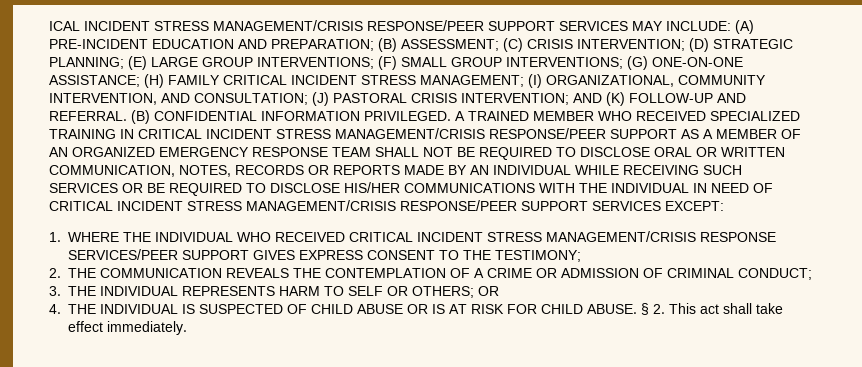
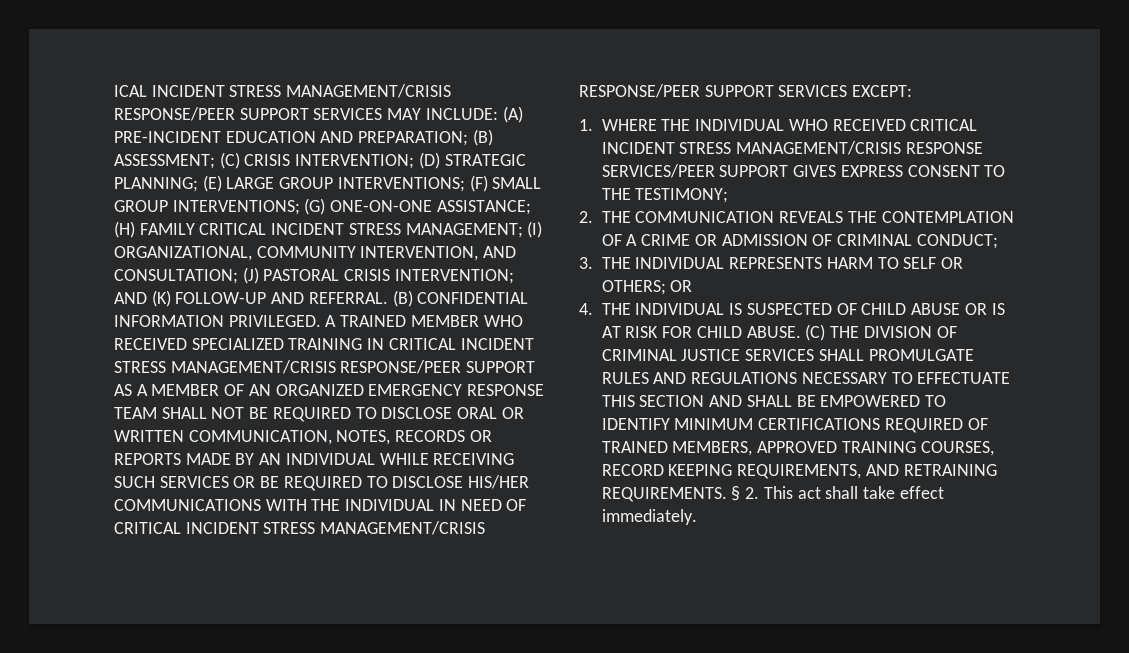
(637, 309) none -> [805,324,957,341] [601,349,974,361] [601,372,1011,384] [601,395,947,407] [601,418,988,433] [601,441,994,456] [601,464,997,479] [601,487,727,502] (C) THE DIVISION OF CRIMINAL JUSTICE SERVICES SHALL PROMULGATE RULES AND REGULATIONS NECESSARY TO EFFECTUATE THIS SECTION AND SHALL BE EMPOWERED TO IDENTIFY MINIMUM CERTIFICATIONS REQUIRED OF TRAINED MEMBERS, APPROVED TRAINING COURSES, RECORD KEEPING REQUIREMENTS, AND RETRAINING REQUIREMENTS.

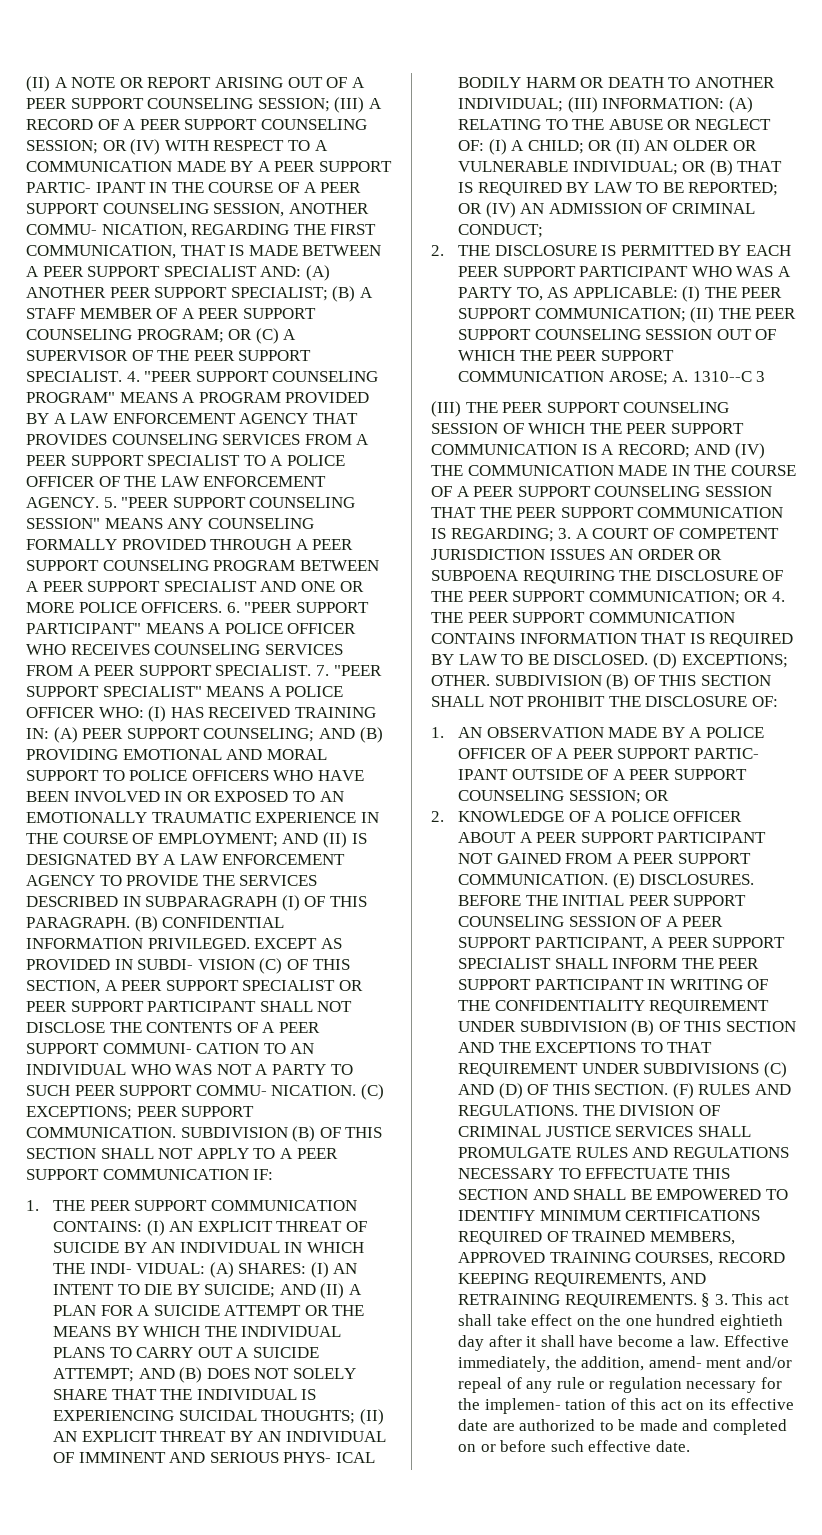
[114,84,452,98] [114,106,523,123] [114,129,493,146] [114,152,526,169] [114,175,542,192] [114,198,531,215] [114,221,543,238] [114,246,517,261] [114,267,514,284] [114,290,529,307] [114,315,523,327] [114,338,534,350] [114,360,536,374] [114,384,545,396] [114,407,524,422] [114,430,492,445] [114,453,515,465] [114,475,530,491] [114,499,527,511] [114,521,486,535] [579,84,913,98] [579,119,978,131] [601,141,983,155] [601,164,1006,178] [601,188,729,203] [579,211,1014,223] [601,234,998,249] [579,257,964,269] [601,280,693,295] [579,303,1005,315] [601,324,826,341] ICAL INCIDENT STRESS MANAGEMENT/CRISIS RESPONSE/PEER SUPPORT SERVICES MAY INCLUDE: (A) PRE-INCIDENT EDUCATION AND PREPARATION; (B) ASSESSMENT; (C) CRISIS INTERVENTION; (D) STRATEGIC PLANNING; (E) LARGE GROUP INTERVENTIONS; (F) SMALL GROUP INTERVENTIONS; (G) ONE-ON-ONE ASSISTANCE; (H) FAMILY CRITICAL INCIDENT STRESS MANAGEMENT; (I) ORGANIZATIONAL, COMMUNITY INTERVENTION, AND CONSULTATION; (J) PASTORAL CRISIS INTERVENTION; AND (K) FOLLOW-UP AND REFERRAL. (B) CONFIDENTIAL INFORMATION PRIVILEGED. A TRAINED MEMBER WHO RECEIVED SPECIALIZED TRAINING IN CRITICAL INCIDENT STRESS MANAGEMENT/CRISIS RESPONSE/PEER SUPPORT AS A MEMBER OF AN ORGANIZED EMERGENCY RESPONSE TEAM SHALL NOT BE REQUIRED TO DISCLOSE ORAL OR WRITTEN COMMUNICATION, NOTES, RECORDS OR REPORTS MADE BY AN INDIVIDUAL WHILE RECEIVING SUCH SERVICES OR BE REQUIRED TO DISCLOSE HIS/HER COMMUNICATIONS WITH THE INDIVIDUAL IN NEED OF CRITICAL INCIDENT STRESS MANAGEMENT/CRISIS RESPONSE/PEER SUPPORT SERVICES EXCEPT: // 1. WHERE THE INDIVIDUAL WHO RECEIVED CRITICAL INCIDENT STRESS MANAGEMENT/CRISIS RESPONSE SERVICES/PEER SUPPORT GIVES EXPRESS CONSENT TO THE TESTIMONY; // 2. THE COMMUNICATION REVEALS THE CONTEMPLATION OF A CRIME OR ADMISSION OF CRIMINAL CONDUCT; // 3. THE INDIVIDUAL REPRESENTS HARM TO SELF OR OTHERS; OR // 4. THE INDIVIDUAL IS SUSPECTED OF CHILD ABUSE OR IS AT RISK FOR CHILD ABUSE. (C) -> [26,76,365,92] [26,97,382,113] [26,119,367,130] [26,139,328,155] [26,161,392,172] [26,182,362,193] [26,203,369,217] [26,224,377,238] [26,245,382,259] [26,265,330,281] [26,286,373,302] [26,308,316,319] [26,328,297,344] [26,350,312,361] [26,371,379,382] [26,392,370,403] [26,413,358,424] [26,434,370,445] [26,455,345,466] [26,476,327,487] [26,497,356,508] [26,518,314,529] [26,539,354,550] [26,560,379,571] [26,581,364,592] [26,602,369,613] [26,623,357,634] [26,644,343,655] [26,665,382,676] [26,686,344,697] [26,706,376,722] [26,727,383,743] [26,749,327,760] [26,770,364,781] [26,791,344,802] [26,812,379,823] [26,832,367,848] [26,854,346,865] [26,875,318,886] [26,895,367,911] [26,916,285,932] [26,938,342,949] [26,958,350,974] [26,980,363,994] [26,1001,353,1012] [26,1022,320,1033] [26,1043,315,1054] [26,1064,353,1075] [26,1084,384,1100] [26,1106,255,1120] [26,1126,383,1142] [26,1148,338,1159] [26,1169,274,1180] [26,1200,357,1211] [52,1220,367,1236] [52,1242,364,1253] [52,1262,358,1278] [52,1283,363,1299] [52,1305,365,1316] [52,1326,342,1337] [52,1347,319,1358] [52,1367,356,1383] [52,1389,317,1400] [52,1409,384,1425] [52,1431,386,1442] [52,1452,375,1463] [457,77,775,88] [457,97,753,113] [457,119,771,130] [457,139,757,155] [457,160,783,176] [457,182,779,196] [457,202,755,218] [457,224,543,238] [431,245,791,256] [457,266,791,277] [457,286,783,302] [457,307,797,323] [457,329,777,340] [457,350,674,361] [457,371,766,385] [431,401,730,417] [431,423,744,434] [431,443,765,459] [431,465,796,476] [431,486,772,497] [431,507,784,518] [431,528,779,542] [431,549,723,560] [431,570,784,584] [431,591,785,605] [431,612,735,623] [431,633,794,647] [431,653,788,669] [431,674,771,690] [431,696,778,707] [431,727,764,738] [457,748,759,759] [457,769,747,780] [457,790,670,804] [431,811,743,822] [457,832,767,843] [457,853,751,864] [457,873,755,889] [457,895,747,906] [457,916,724,927] [457,937,786,951] [457,958,760,969] [457,979,769,990] [457,1000,770,1014] [457,1020,796,1036] [457,1042,713,1053] [457,1062,787,1078] [457,1083,792,1099] [457,1105,578,1116] (II) A NOTE OR REPORT ARISING OUT OF A PEER SUPPORT COUNSELING SESSION; (III) A RECORD OF A PEER SUPPORT COUNSELING SESSION; OR (IV) WITH RESPECT TO A COMMUNICATION MADE BY A PEER SUPPORT PARTIC- IPANT IN THE COURSE OF A PEER SUPPORT COUNSELING SESSION, ANOTHER COMMU- NICATION, REGARDING THE FIRST COMMUNICATION, THAT IS MADE BETWEEN A PEER SUPPORT SPECIALIST AND: (A) ANOTHER PEER SUPPORT SPECIALIST; (B) A STAFF MEMBER OF A PEER SUPPORT COUNSELING PROGRAM; OR (C) A SUPERVISOR OF THE PEER SUPPORT SPECIALIST. 4. "PEER SUPPORT COUNSELING PROGRAM" MEANS A PROGRAM PROVIDED BY A LAW ENFORCEMENT AGENCY THAT PROVIDES COUNSELING SERVICES FROM A PEER SUPPORT SPECIALIST TO A POLICE OFFICER OF THE LAW ENFORCEMENT AGENCY. 5. "PEER SUPPORT COUNSELING SESSION" MEANS ANY COUNSELING FORMALLY PROVIDED THROUGH A PEER SUPPORT COUNSELING PROGRAM BETWEEN A PEER SUPPORT SPECIALIST AND ONE OR MORE POLICE OFFICERS. 6. "PEER SUPPORT PARTICIPANT" MEANS A POLICE OFFICER WHO RECEIVES COUNSELING SERVICES FROM A PEER SUPPORT SPECIALIST. 7. "PEER SUPPORT SPECIALIST" MEANS A POLICE OFFICER WHO: (I) HAS RECEIVED TRAINING IN: (A) PEER SUPPORT COUNSELING; AND (B) PROVIDING EMOTIONAL AND MORAL SUPPORT TO POLICE OFFICERS WHO HAVE BEEN INVOLVED IN OR EXPOSED TO AN EMOTIONALLY TRAUMATIC EXPERIENCE IN THE COURSE OF EMPLOYMENT; AND (II) IS DESIGNATED BY A LAW ENFORCEMENT AGENCY TO PROVIDE THE SERVICES DESCRIBED IN SUBPARAGRAPH (I) OF THIS PARAGRAPH. (B) CONFIDENTIAL INFORMATION PRIVILEGED. EXCEPT AS PROVIDED IN SUBDI- VISION (C) OF THIS SECTION, A PEER SUPPORT SPECIALIST OR PEER SUPPORT PARTICIPANT SHALL NOT DISCLOSE THE CONTENTS OF A PEER SUPPORT COMMUNI- CATION TO AN INDIVIDUAL WHO WAS NOT A PARTY TO SUCH PEER SUPPORT COMMU- NICATION. (C) EXCEPTIONS; PEER SUPPORT COMMUNICATION. SUBDIVISION (B) OF THIS SECTION SHALL NOT APPLY TO A PEER SUPPORT COMMUNICATION IF: // 1. THE PEER SUPPORT COMMUNICATION CONTAINS: (I) AN EXPLICIT THREAT OF SUICIDE BY AN INDIVIDUAL IN WHICH THE INDI- VIDUAL: (A) SHARES: (I) AN INTENT TO DIE BY SUICIDE; AND (II) A PLAN FOR A SUICIDE ATTEMPT OR THE MEANS BY WHICH THE INDIVIDUAL PLANS TO CARRY OUT A SUICIDE ATTEMPT; AND (B) DOES NOT SOLELY SHARE THAT THE INDIVIDUAL IS EXPERIENCING SUICIDAL THOUGHTS; (II) AN EXPLICIT THREAT BY AN INDIVIDUAL OF IMMINENT AND SERIOUS PHYS- ICAL BODILY HARM OR DEATH TO ANOTHER INDIVIDUAL; (III) INFORMATION: (A) RELATING TO THE ABUSE OR NEGLECT OF: (I) A CHILD; OR (II) AN OLDER OR VULNERABLE INDIVIDUAL; OR (B) THAT IS REQUIRED BY LAW TO BE REPORTED; OR (IV) AN ADMISSION OF CRIMINAL CONDUCT; // 2. THE DISCLOSURE IS PERMITTED BY EACH PEER SUPPORT PARTICIPANT WHO WAS A PARTY TO, AS APPLICABLE: (I) THE PEER SUPPORT COMMUNICATION; (II) THE PEER SUPPORT COUNSELING SESSION OUT OF WHICH THE PEER SUPPORT COMMUNICATION AROSE; A. 1310--C 3 // (III) THE PEER SUPPORT COUNSELING SESSION OF WHICH THE PEER SUPPORT COMMUNICATION IS A RECORD; AND (IV) THE COMMUNICATION MADE IN THE COURSE OF A PEER SUPPORT COUNSELING SESSION THAT THE PEER SUPPORT COMMUNICATION IS REGARDING; 3. A COURT OF COMPETENT JURISDICTION ISSUES AN ORDER OR SUBPOENA REQUIRING THE DISCLOSURE OF THE PEER SUPPORT COMMUNICATION; OR 4. THE PEER SUPPORT COMMUNICATION CONTAINS INFORMATION THAT IS REQUIRED BY LAW TO BE DISCLOSED. (D) EXCEPTIONS; OTHER. SUBDIVISION (B) OF THIS SECTION SHALL NOT PROHIBIT THE DISCLOSURE OF: // 1. AN OBSERVATION MADE BY A POLICE OFFICER OF A PEER SUPPORT PARTIC- IPANT OUTSIDE OF A PEER SUPPORT COUNSELING SESSION; OR // 2. KNOWLEDGE OF A POLICE OFFICER ABOUT A PEER SUPPORT PARTICIPANT NOT GAINED FROM A PEER SUPPORT COMMUNICATION. (E) DISCLOSURES. BEFORE THE INITIAL PEER SUPPORT COUNSELING SESSION OF A PEER SUPPORT PARTICIPANT, A PEER SUPPORT SPECIALIST SHALL INFORM THE PEER SUPPORT PARTICIPANT IN WRITING OF THE CONFIDENTIALITY REQUIREMENT UNDER SUBDIVISION (B) OF THIS SECTION AND THE EXCEPTIONS TO THAT REQUIREMENT UNDER SUBDIVISIONS (C) AND (D) OF THIS SECTION. (F) RULES AND REGULATIONS.
[745,487,760,499] 2. -> [714,1294,728,1305] 3.
[601,509,697,525] immediately. -> [576,1314,784,1330] [457,1335,789,1351] [457,1356,792,1372] [457,1377,783,1393] [457,1398,794,1414] [457,1419,788,1435] [457,1440,690,1452] on the one hundred eightieth day after it shall have become a law. Effective immediately, the addition, amend- ment and/or repeal of any rule or regulation necessary for the implemen- tation of this act on its effective date are authorized to be made and completed on or before such effective date.

